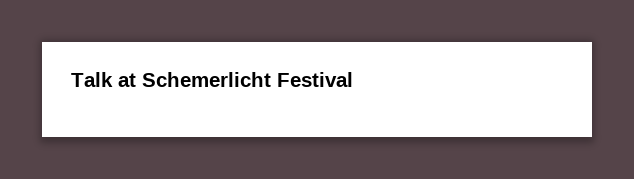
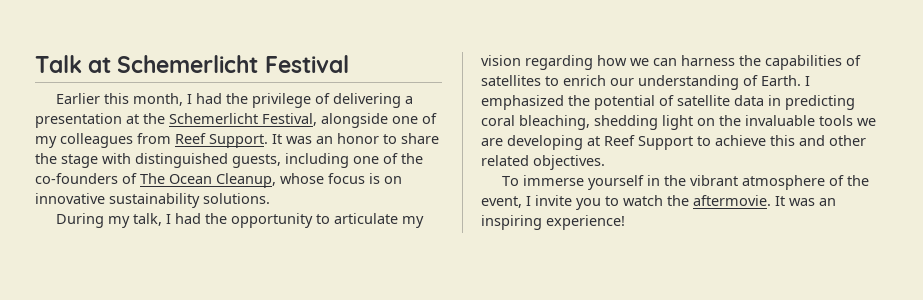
(353, 79) none -> [55,93,413,108] [35,113,437,128] [35,133,439,148] [35,153,423,168] [35,173,402,188] [35,193,270,208] [55,213,424,228] [481,55,861,70] [481,75,810,90] [481,95,855,110] [481,115,876,130] [481,135,866,150] [481,155,605,170] [501,175,869,190] [481,195,836,210] [481,215,625,230] // Earlier this month, I had the privilege of delivering a presentation at the Schemerlicht Festival, alongside one of my colleagues from Reef Support. It was an honor to share the stage with distinguished guests, including one of the co-founders of The Ocean Cleanup, whose focus is on innovative sustainability solutions. // During my talk, I had the opportunity to articulate my vision regarding how we can harness the capabilities of satellites to enrich our understanding of Earth. I emphasized the potential of satellite data in predicting coral bleaching, shedding light on the invaluable tools we are developing at Reef Support to achieve this and other related objectives. // To immerse yourself in the vibrant atmosphere of the event, I invite you to watch the aftermovie. It was an inspiring experience!

